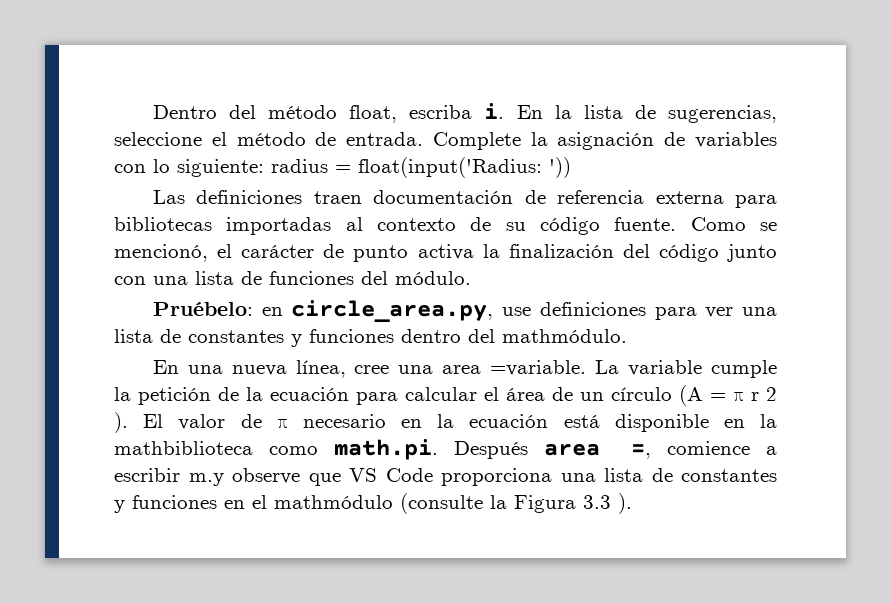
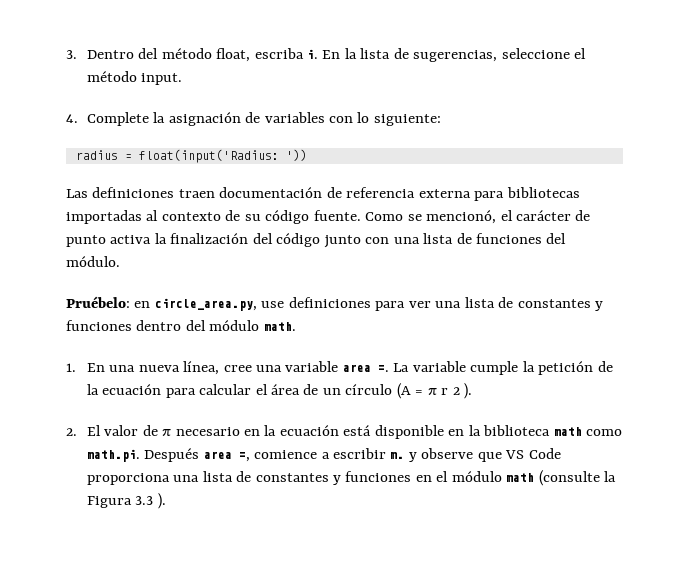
(152, 112) none -> [66,50,77,59] 3.
[315,132,424,146] de entrada. -> [141,73,183,85] [66,114,78,123] input. // 4.
(264, 168) none -> (441, 120) //
[502,329,627,343] mathmódulo. // -> [209,320,296,331] [66,363,76,372] módulo math. // 1.
[442,360,587,376] area =variable. -> [285,361,389,372] variable area =.
(128, 422) none -> [66,428,77,436] // 2.
[114,441,253,455] mathbiblioteca -> [483,425,582,436] biblioteca math
[188,473,224,486] m.y -> [390,452,417,462] m. y
[274,495,393,509] mathmódulo -> [451,471,535,482] módulo math

